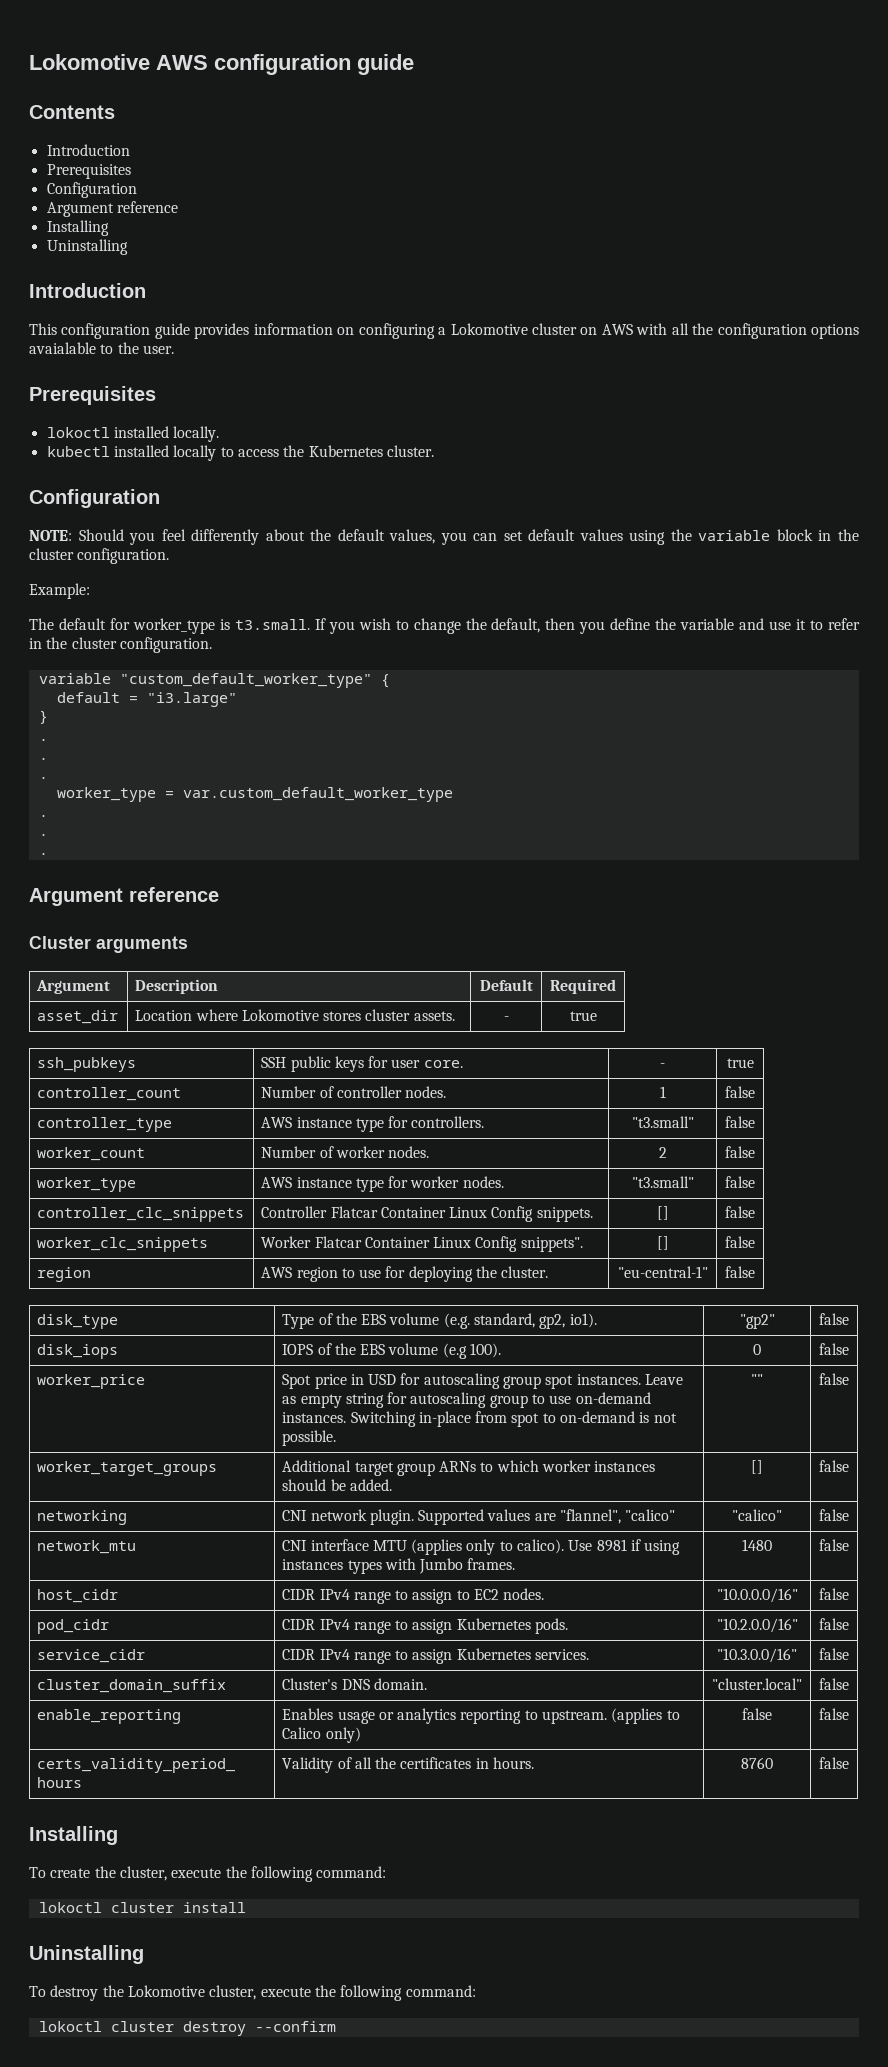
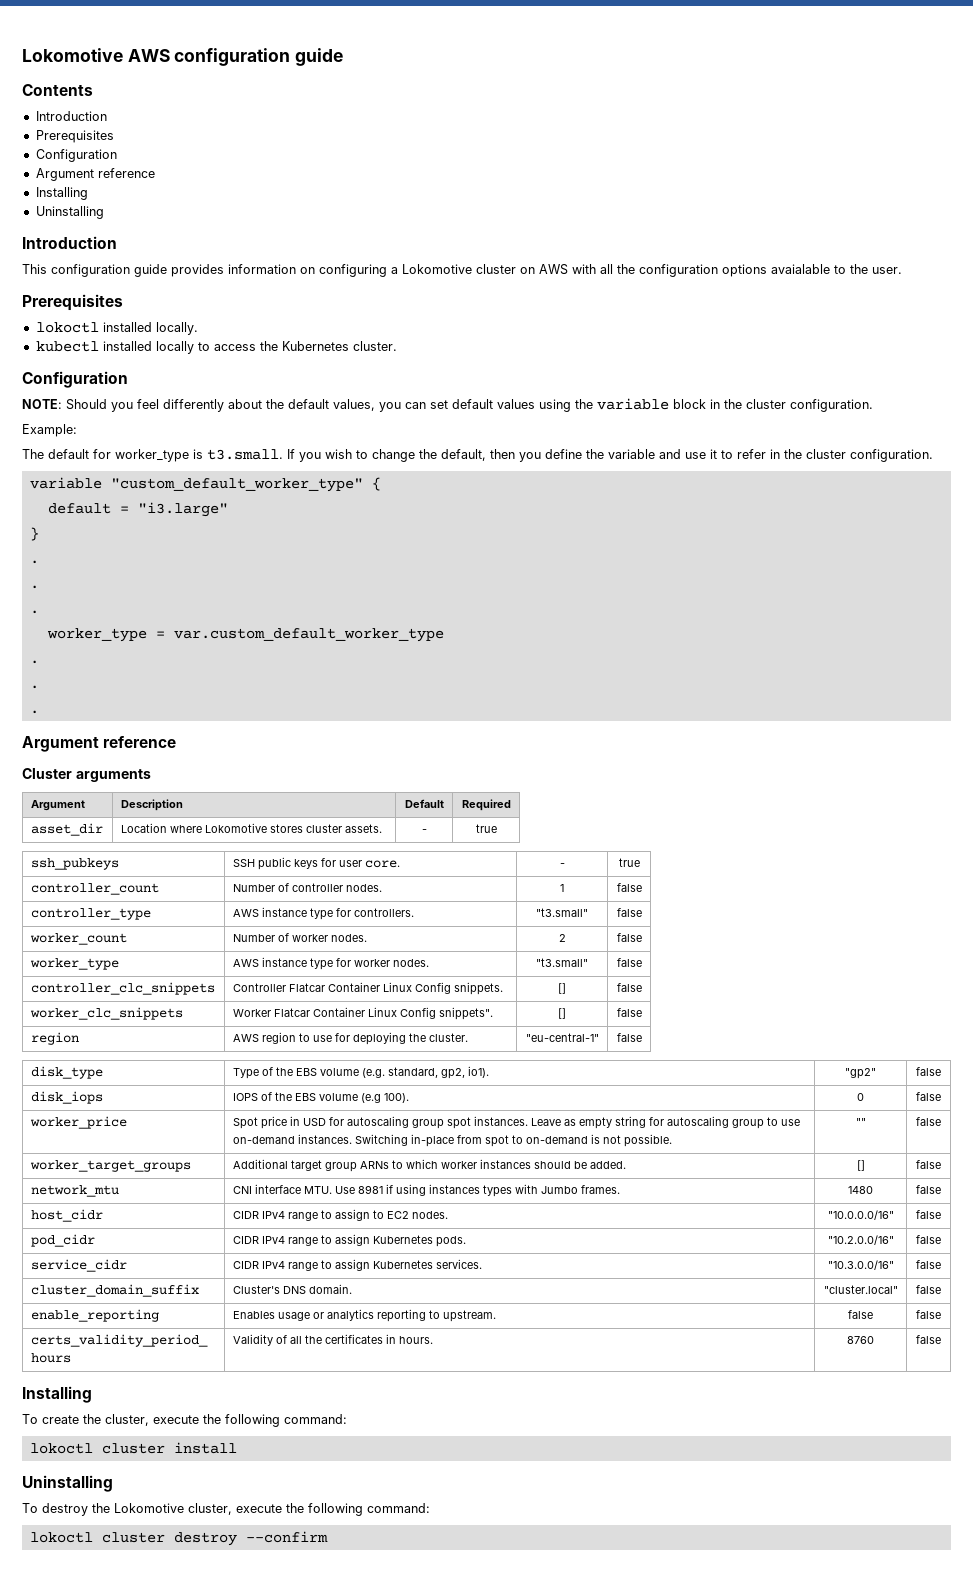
[37,1510,128,1525] [282,1509,676,1525] [732,1509,782,1521] [819,1509,849,1521] [37,1540,137,1554] [282,1539,565,1555] networking | CNI network plugin. Supported values are "flannel", "calico" | "calico" | false // network_mtu | CNI interface MTU (applies only to calico). -> [30,1185,119,1197] [232,1184,332,1194] network_mtu | CNI interface MTU.
[611,1708,680,1724] [282,1727,361,1743] (applies to Calico only) -> (496, 1316) none

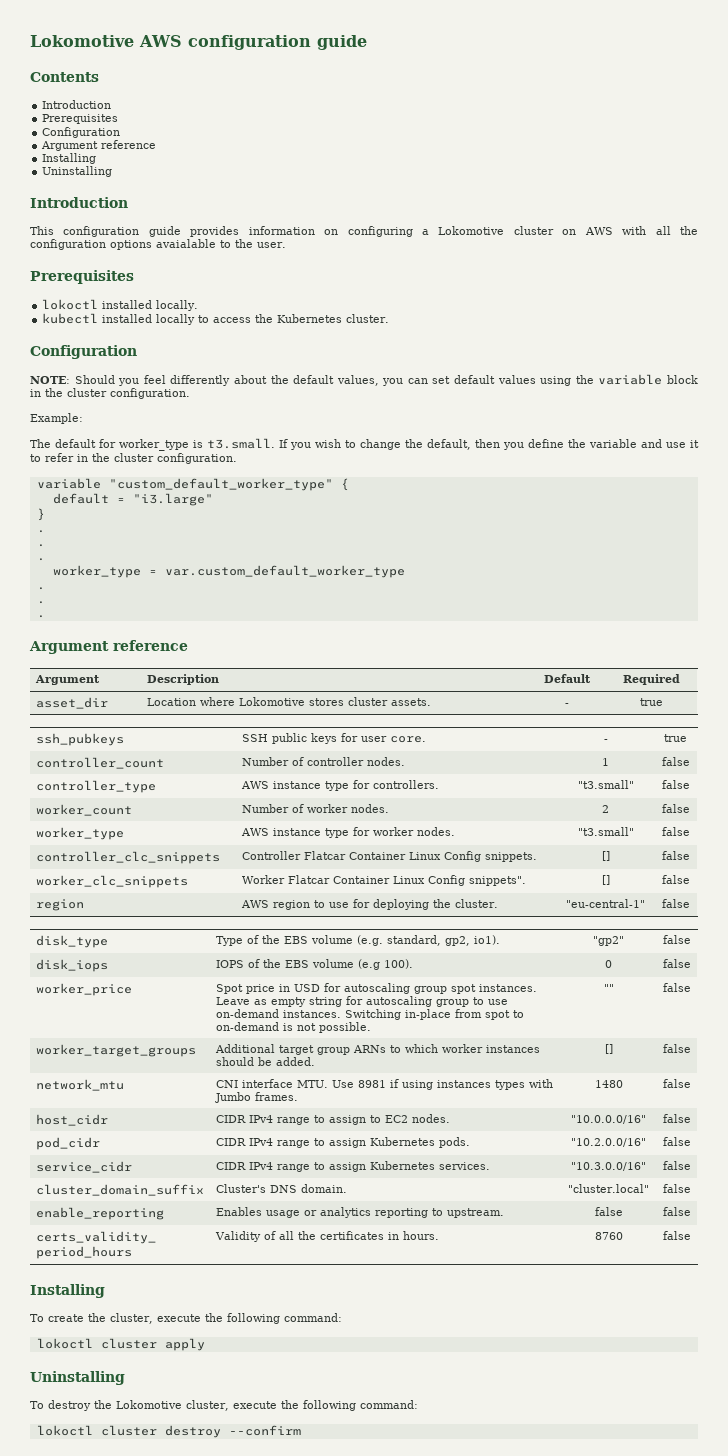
[22,768,151,782] // Cluster arguments -> (188, 645) none
[173,1442,237,1454] install -> [164,1338,205,1351] apply

